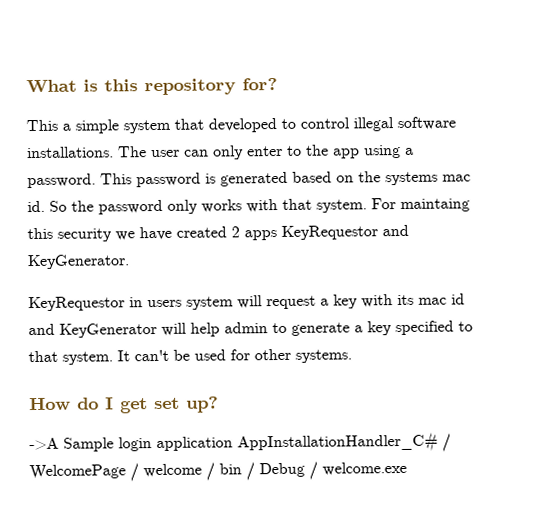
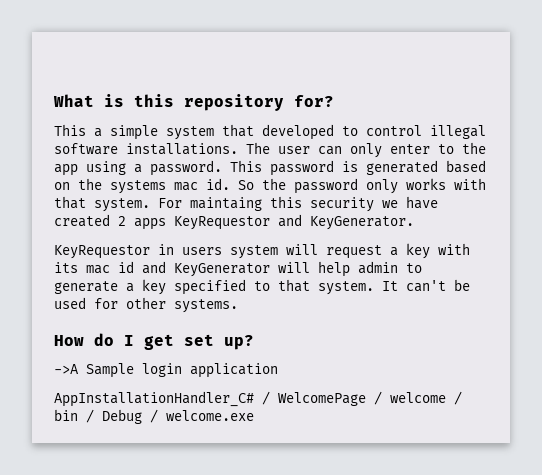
(233, 444) none -> (278, 370) //

